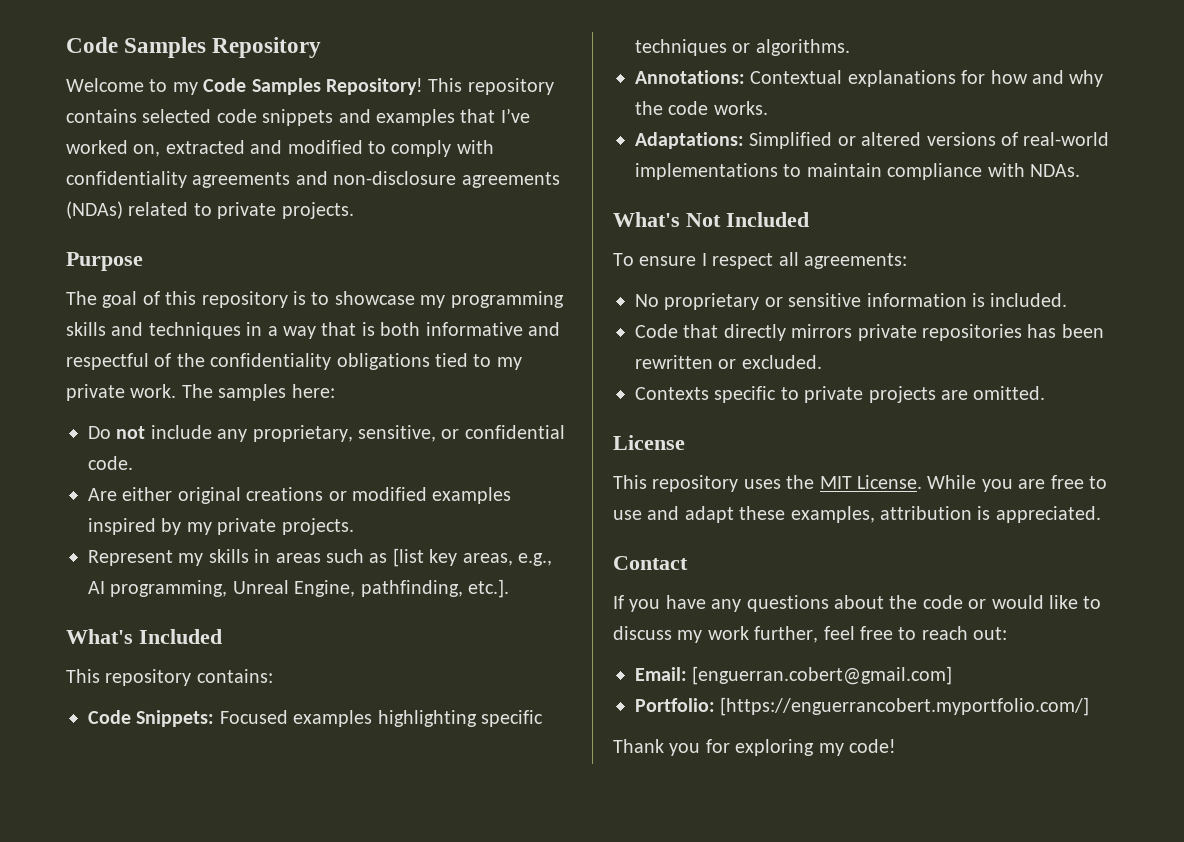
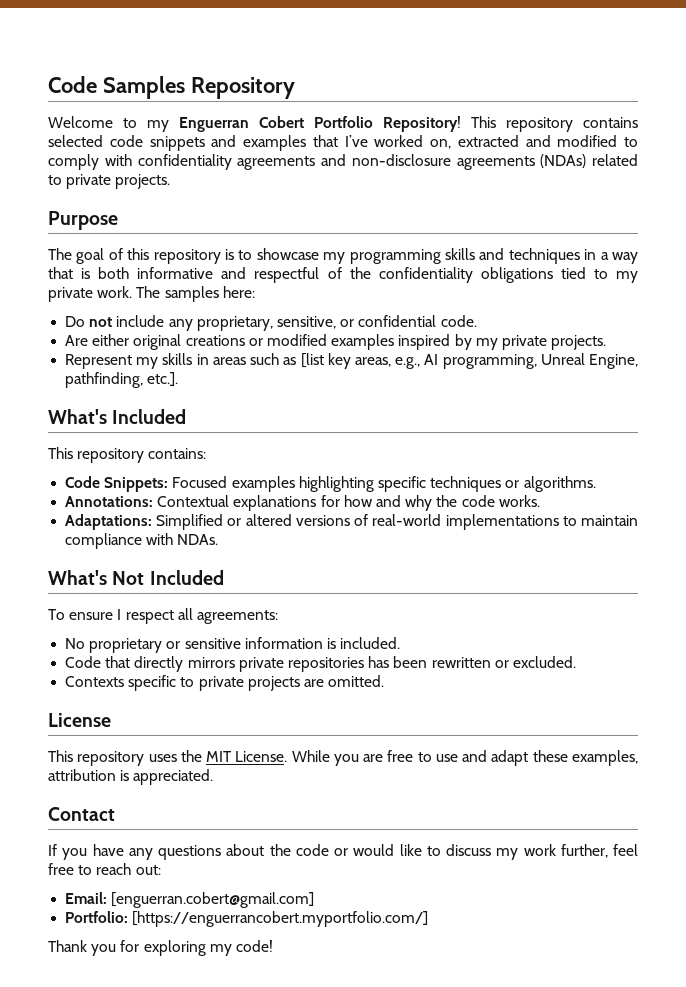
[203,78,321,95] Code Samples -> [179,116,373,132] Enguerran Cobert Portfolio

